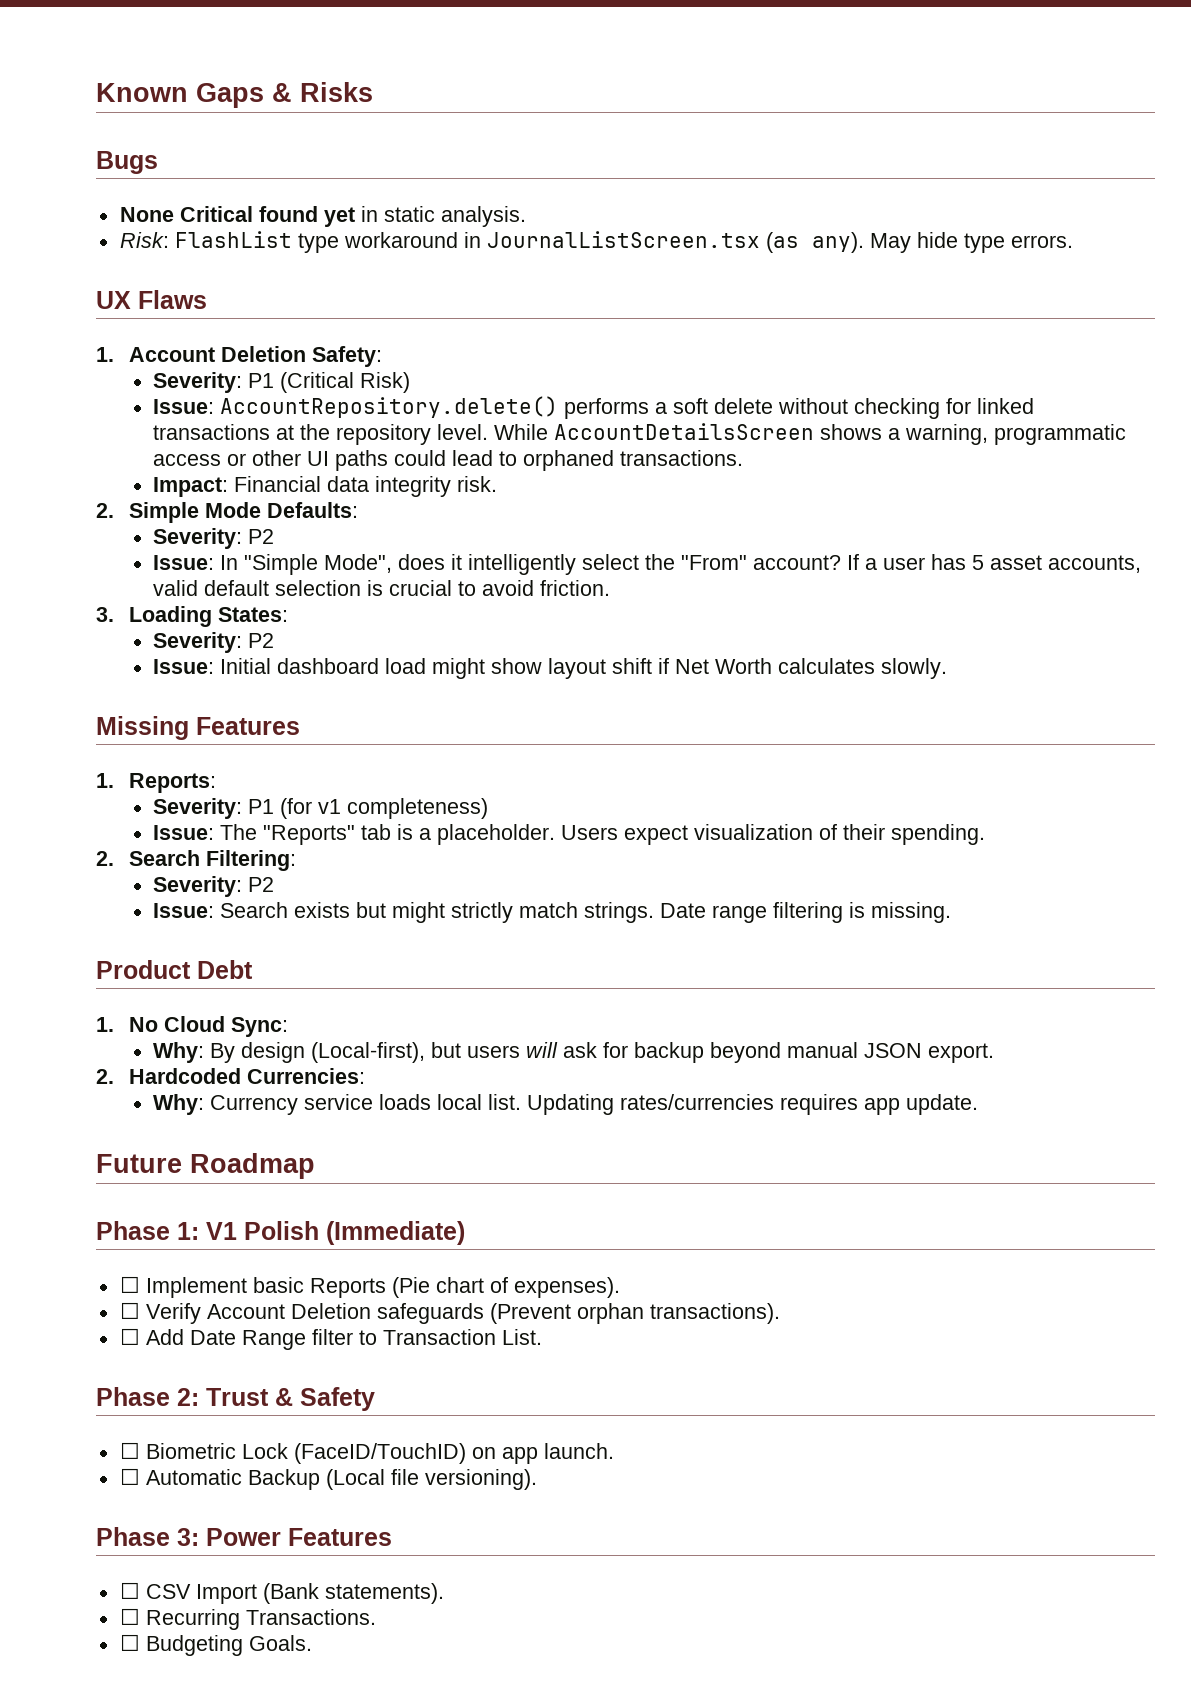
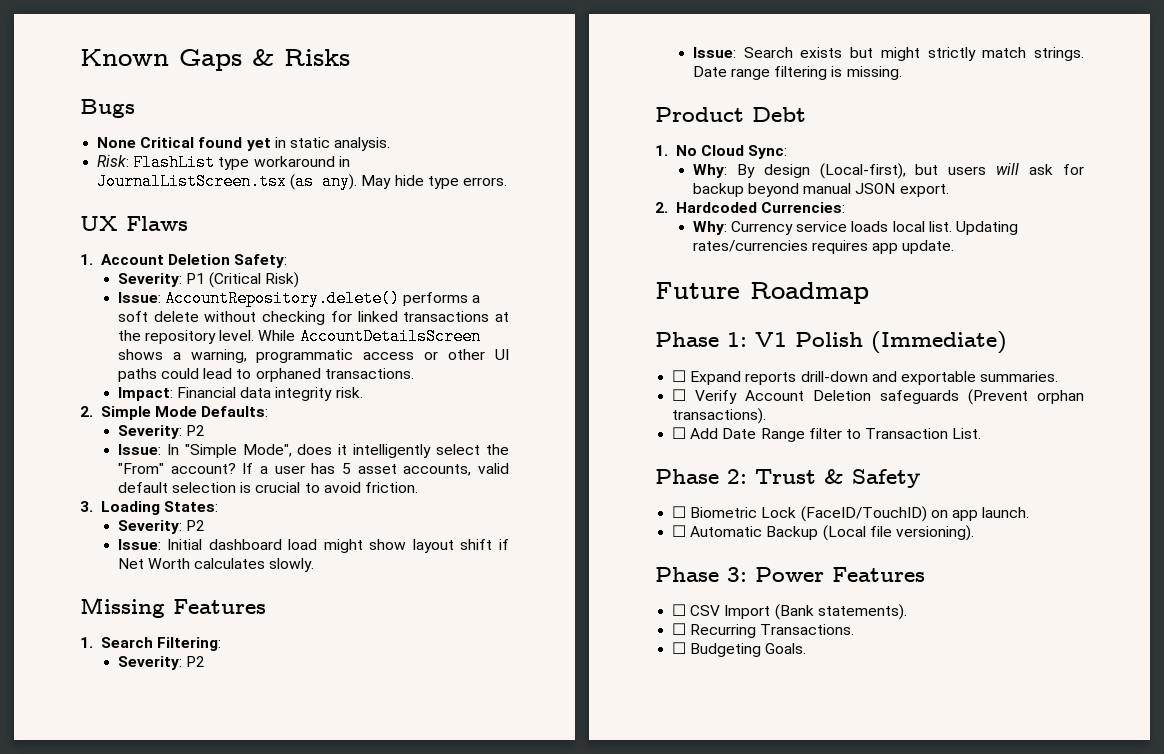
[129,773,217,793] [153,798,489,819] [153,824,986,845] [96,851,114,866] Reports: // Severity: P1 (for v1 completeness) // Issue: The "Reports" tab is a placeholder. Users expect visualization of their spending. // 2. -> (93, 642) none
[145,1277,620,1298] Implement basic Reports (Pie chart of expenses). -> [690,371,1059,385] Expand reports drill-down and exportable summaries.

